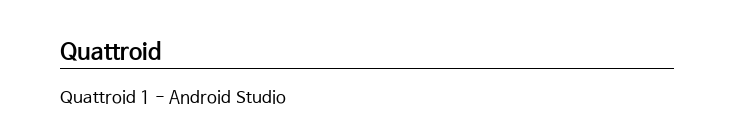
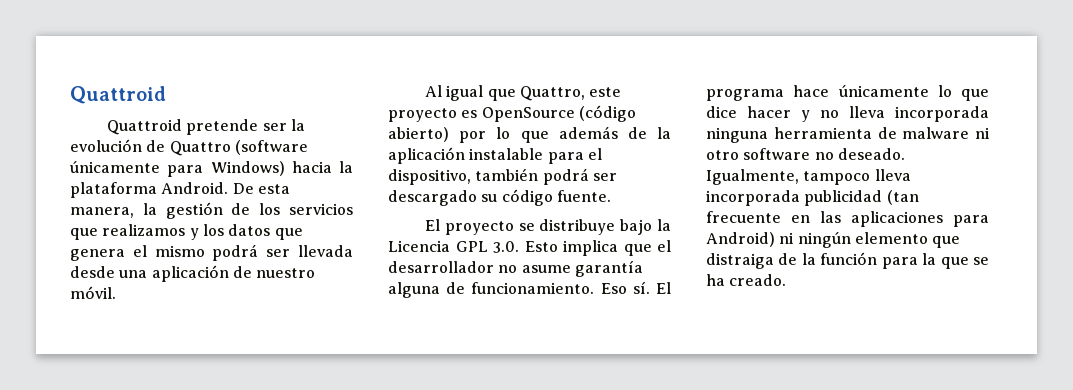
[140,90,286,104] 1 - Android Studio -> [186,119,305,135] [70,139,308,156] [69,161,353,177] [70,182,290,198] [70,202,353,219] [70,224,303,240] [70,244,353,261] [70,265,316,282] [70,286,116,299] [425,85,622,101] [388,105,636,122] [388,126,671,143] [388,147,602,164] [388,168,617,185] [388,189,611,206] [425,219,671,235] [388,240,671,256] [388,260,643,277] [388,281,671,298] [706,85,989,101] [706,106,989,122] [706,127,990,143] [706,148,905,160] [706,169,911,185] [706,190,919,206] [706,211,989,227] [706,232,961,248] [706,252,989,269] [706,274,787,286] pretende ser la evolución de Quattro (software únicamente para Windows) hacia la plataforma Android. De esta manera, la gestión de los servicios que realizamos y los datos que genera el mismo podrá ser llevada desde una aplicación de nuestro móvil. // Al igual que Quattro, este proyecto es OpenSource (código abierto) por lo que además de la aplicación instalable para el dispositivo, también podrá ser descargado su código fuente. // El proyecto se distribuye bajo la Licencia GPL 3.0. Esto implica que el desarrollador no asume garantía alguna de funcionamiento. Eso sí. El programa hace únicamente lo que dice hacer y no lleva incorporada ninguna herramienta de malware ni otro software no deseado. Igualmente, tampoco lleva incorporada publicidad (tan frecuente en las aplicaciones para Android) ni ningún elemento que distraiga de la función para la que se ha creado.

